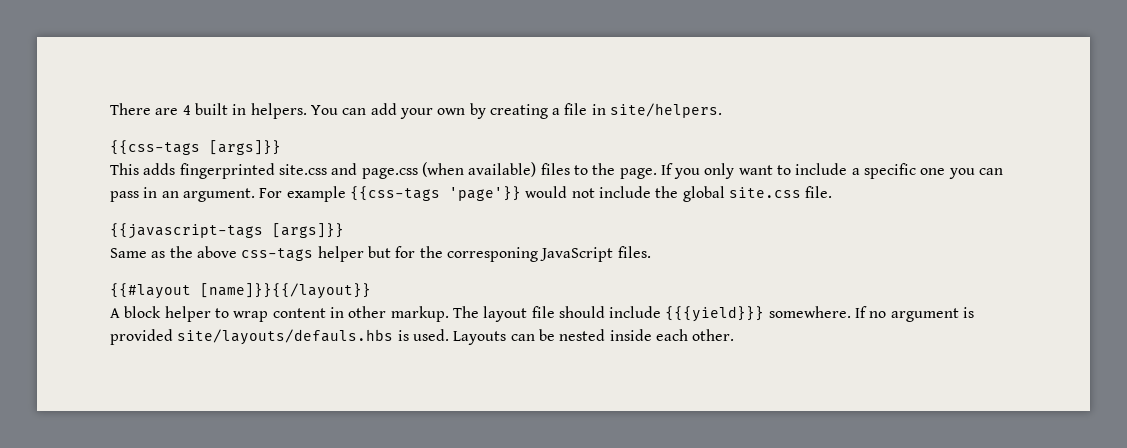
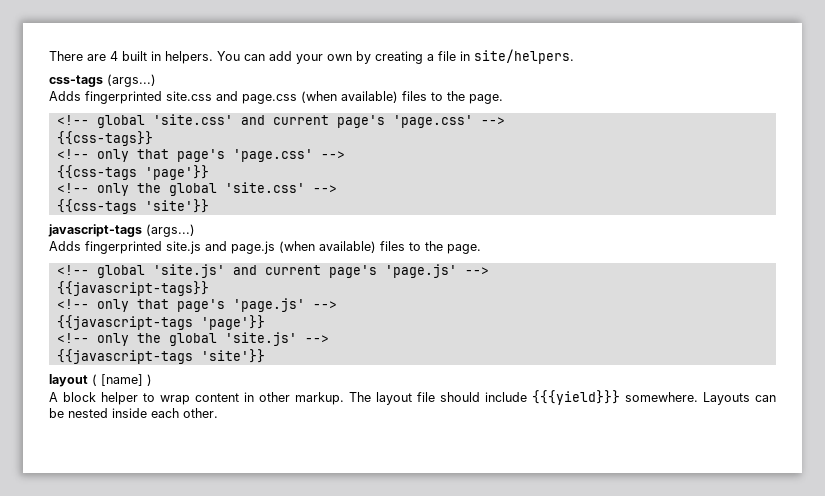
[110,140,281,155] [110,163,176,175] {{css-tags [args]}} // This adds -> [49,74,156,87] [49,91,81,101] css-tags (args...) // Adds
[660,163,1004,179] [110,186,833,202] [110,223,344,239] [110,246,651,262] [110,283,371,299] If you only want to include a specific one you can pass in an argument. For example {{css-tags 'page'}} would not include the global site.css file. // {{javascript-tags [args]}} // Same as the above css-tags helper but for the corresponing JavaScript files. // {{#layout [name]}}{{/layout}} -> [56,114,505,128] [56,131,153,146] [56,149,345,162] [56,165,209,180] [56,182,337,196] [56,199,209,214] [48,224,195,237] [49,241,481,254] [56,264,489,278] [56,281,209,296] [56,298,337,312] [56,315,265,330] [56,332,329,346] [56,349,265,364] [49,374,152,387] // <!-- global 'site.css' and current page's 'page.css' --> // {{css-tags}} // <!-- only that page's 'page.css' --> // {{css-tags 'page'}} // <!-- only the global 'site.css' --> // {{css-tags 'site'}} // javascript-tags (args...) // Adds fingerprinted site.js and page.js (when available) files to the page. // <!-- global 'site.js' and current page's 'page.js' --> // {{javascript-tags}} // <!-- only that page's 'page.js' --> // {{javascript-tags 'page'}} // <!-- only the global 'site.js' --> // {{javascript-tags 'site'}} // layout ( [name] )
[855,306,975,322] [110,329,449,345] If no argument is provided site/layouts/defauls.hbs is used. -> (698, 397) none

